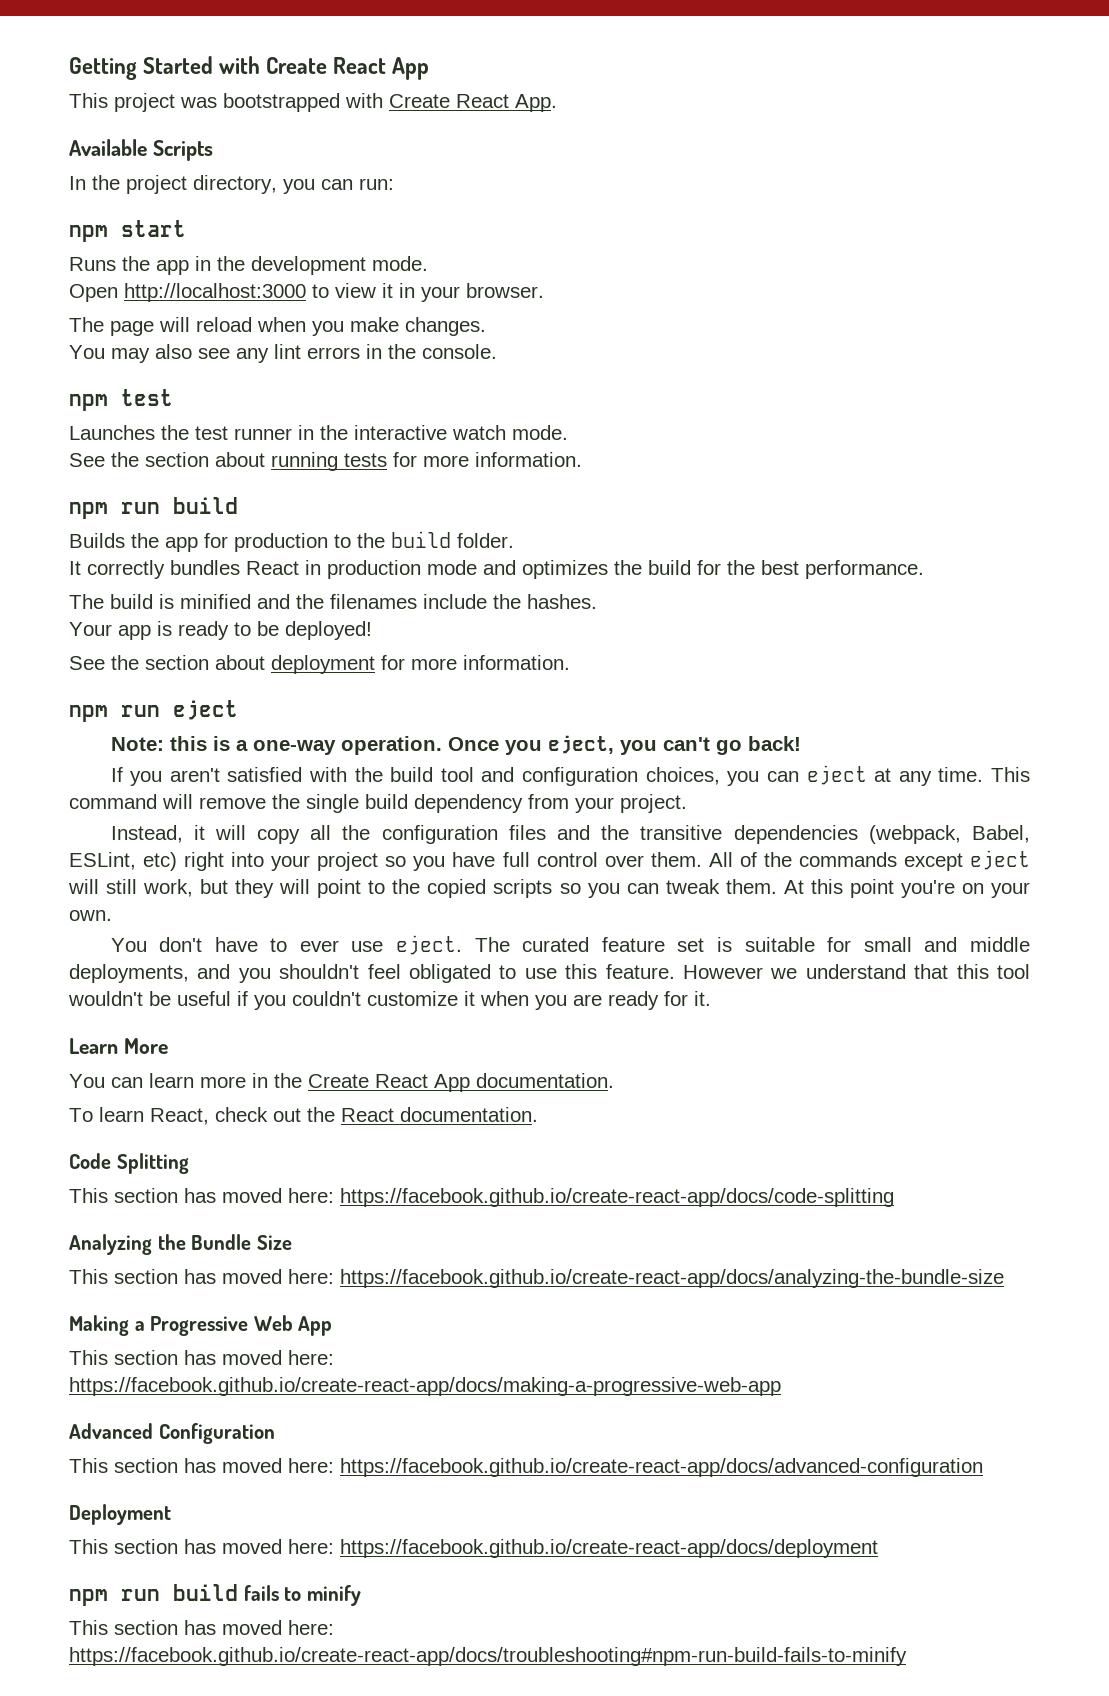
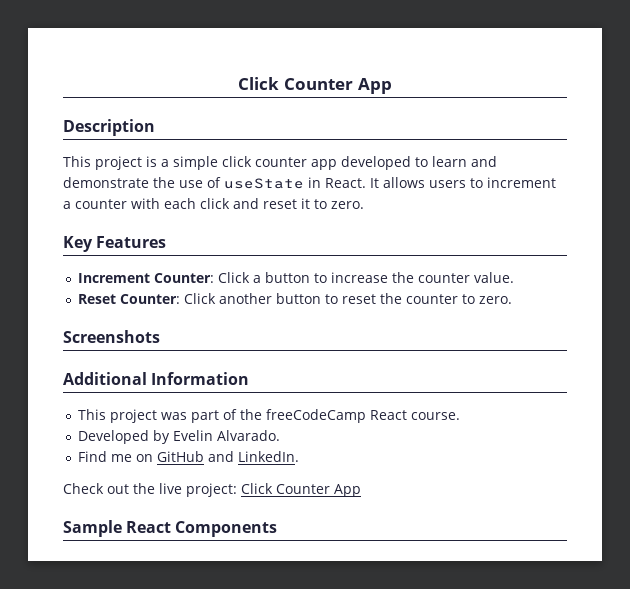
[69,56,430,80] [69,93,557,112] [69,139,213,161] [69,175,394,194] [69,220,186,242] [69,256,428,275] [69,283,544,302] [69,317,486,336] [69,344,497,363] [69,389,173,411] [69,425,568,440] [69,452,582,471] [69,497,238,519] [69,531,514,552] [69,560,924,579] [69,594,597,609] [69,621,372,640] [69,655,570,674] [69,700,238,722] [110,735,801,755] [110,765,1031,786] [69,794,687,813] [110,825,1030,844] [69,850,1030,871] [68,879,1030,898] [69,910,112,921] [110,935,1030,955] [69,964,1030,983] [68,991,711,1010] [69,1038,168,1054] [69,1073,614,1092] [69,1107,538,1125] [69,1153,189,1174] [69,1188,894,1207] [69,1234,292,1255] [69,1269,1004,1288] [69,1315,333,1336] [69,1350,334,1365] [69,1377,781,1396] [69,1423,275,1444] [69,1458,983,1477] [69,1504,171,1525] [69,1539,878,1558] [69,1584,361,1606] [69,1620,334,1635] [69,1647,907,1666] Getting Started with Create React App // This project was bootstrapped with Create React App. // Available Scripts // In the project directory, you can run: // npm start // Runs the app in the development mode. // Open http://localhost:3000 to view it in your browser. // The page will reload when you make changes. // You may also see any lint errors in the console. // npm test // Launches the test runner in the interactive watch mode. // See the section about running tests for more information. // npm run build // Builds the app for production to the build folder. // It correctly bundles React in production mode and optimizes the build for the best performance. // The build is minified and the filenames include the hashes. // Your app is ready to be deployed! // See the section about deployment for more information. // npm run eject // Note: this is a one-way operation. Once you eject, you can't go back! // If you aren't satisfied with the build tool and configuration choices, you can eject at any time. This command will remove the single build dependency from your project. // Instead, it will copy all the configuration files and the transitive dependencies (webpack, Babel, ESLint, etc) right into your project so you have full control over them. All of the commands except eject will still work, but they will point to the copied scripts so you can tweak them. At this point you're on your own. // You don't have to ever use eject. The curated feature set is suitable for small and middle deployments, and you shouldn't feel obligated to use this feature. However we understand that this tool wouldn't be useful if you couldn't customize it when you are ready for it. // Learn More // You can learn more in the Create React App documentation. // To learn React, check out the React documentation. // Code Splitting // This section has moved here: https://facebook.github.io/create-react-app/docs/code-splitting // Analyzing the Bundle Size // This section has moved here: https://facebook.github.io/create-react-app/docs/analyzing-the-bundle-size // Making a Progressive Web App // This section has moved here: https://facebook.github.io/create-react-app/docs/making-a-progressive-web-app // Advanced Configuration // This section has moved here: https://facebook.github.io/create-react-app/docs/advanced-configuration // Deployment // This section has moved here: https://facebook.github.io/create-react-app/docs/deployment // npm run build fails to minify // This section has moved here: https://facebook.github.io/create-react-app/docs/troubleshooting#npm-run-build-fails-to-minify -> [238,77,392,94] [63,119,155,136] [63,156,497,170] [63,177,556,189] [63,198,364,209] [63,236,167,252] [77,272,514,283] [77,293,512,304] [63,330,160,343] [63,372,250,385] [77,409,460,423] [77,430,280,444] [77,451,299,462] [63,483,361,497] [63,520,278,537] Click Counter App // Description // This project is a simple click counter app developed to learn and demonstrate the use of useState in React. It allows users to increment a counter with each click and reset it to zero. // Key Features // Increment Counter: Click a button to increase the counter value. // Reset Counter: Click another button to reset the counter to zero. // Screenshots // Additional Information // This project was part of the freeCodeCamp React course. // Developed by Evelin Alvarado. // Find me on GitHub and LinkedIn. // Check out the live project: Click Counter App // Sample React Components

